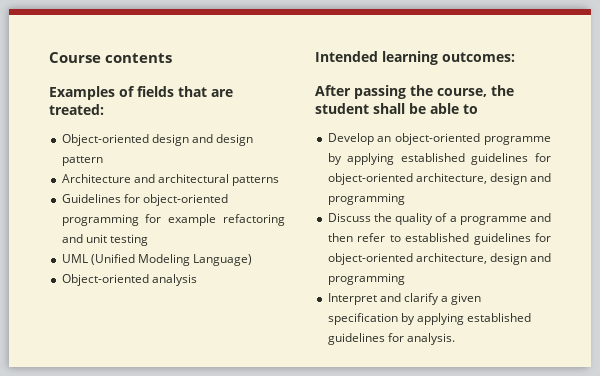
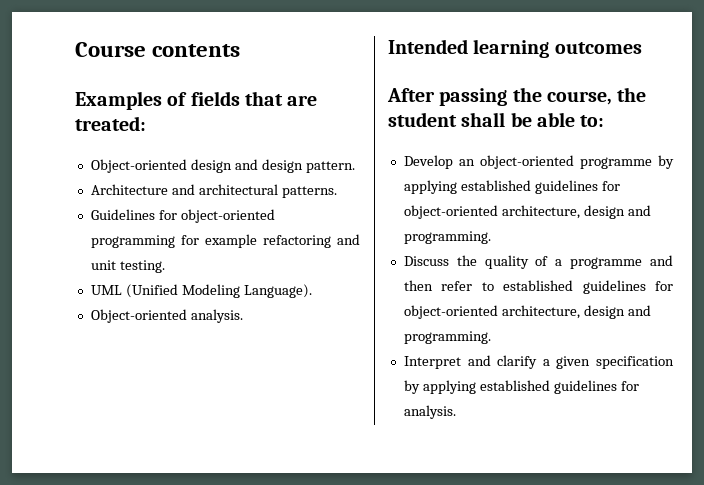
[61,156,103,166] pattern -> [305,161,355,173] pattern.
[231,176,279,186] patterns -> [281,186,337,198] patterns.
[109,234,148,246] testing -> [119,260,165,273] testing.
[192,254,252,266] [61,274,197,286] Language) // Object-oriented analysis -> [243,284,312,298] [90,309,243,323] Language). // Object-oriented analysis.
[442,52,515,62] outcomes: -> [554,42,642,54] outcomes
[463,104,478,114] to -> [580,115,605,127] to:
[327,193,405,205] programming -> [403,231,491,244] programming.
[327,273,405,285] programming -> [403,331,491,344] programming.

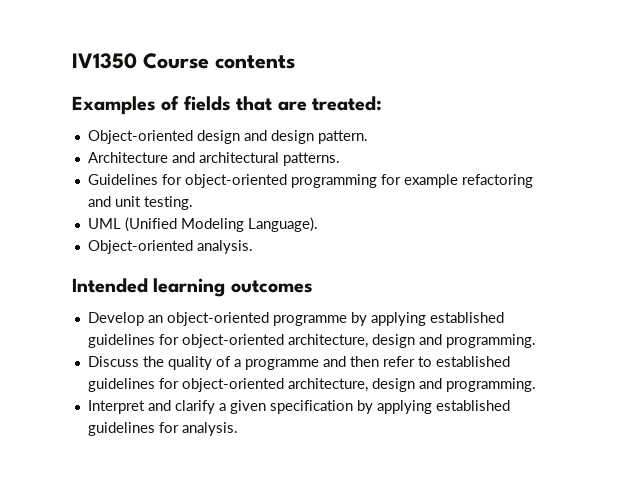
(75, 49) none -> [72,53,137,69] IV1350
[387,87,647,106] [388,112,605,127] // After passing the course, the student shall be able to: -> (313, 286) none

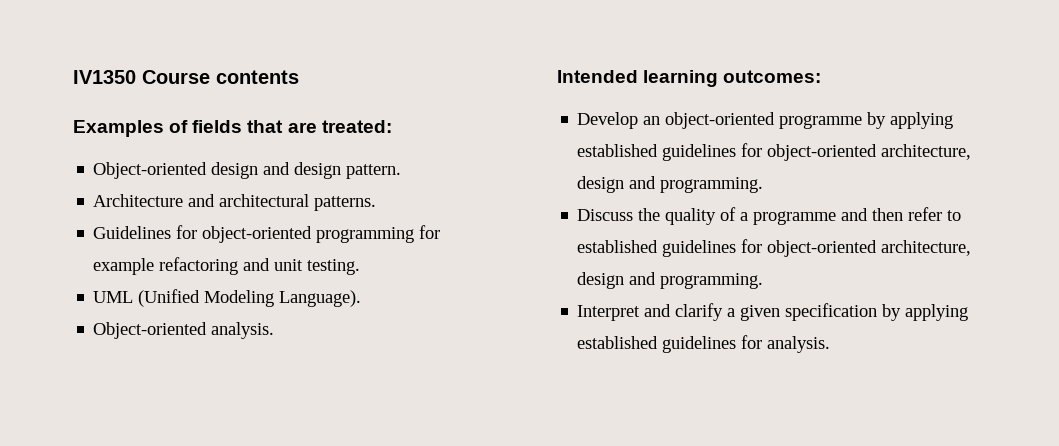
[230,280,313,293] outcomes -> [723,70,822,83] outcomes:

